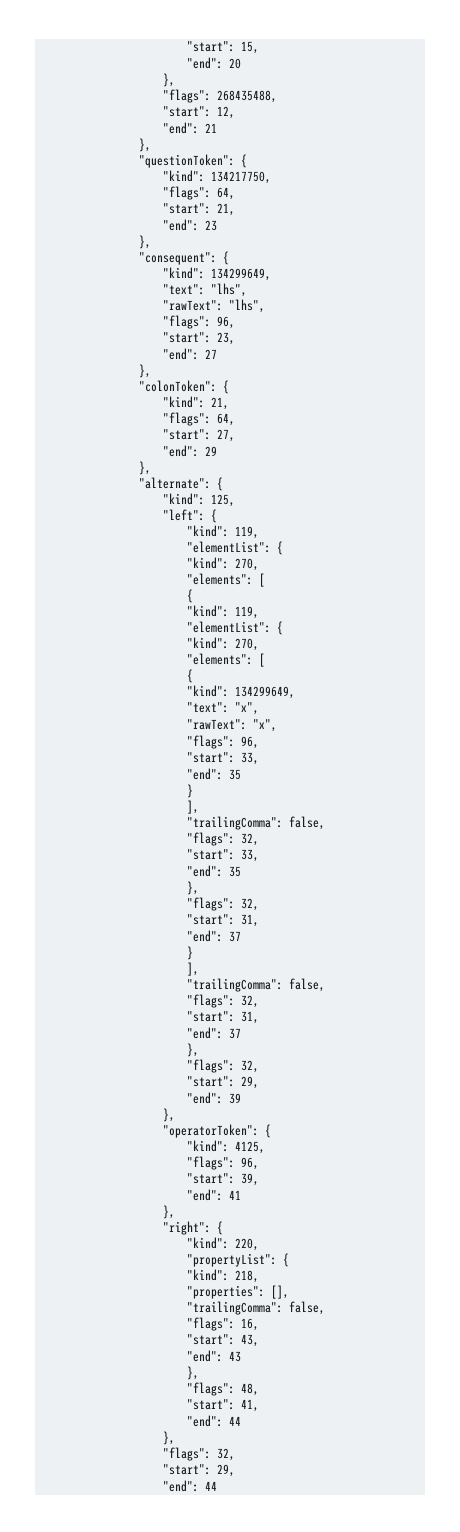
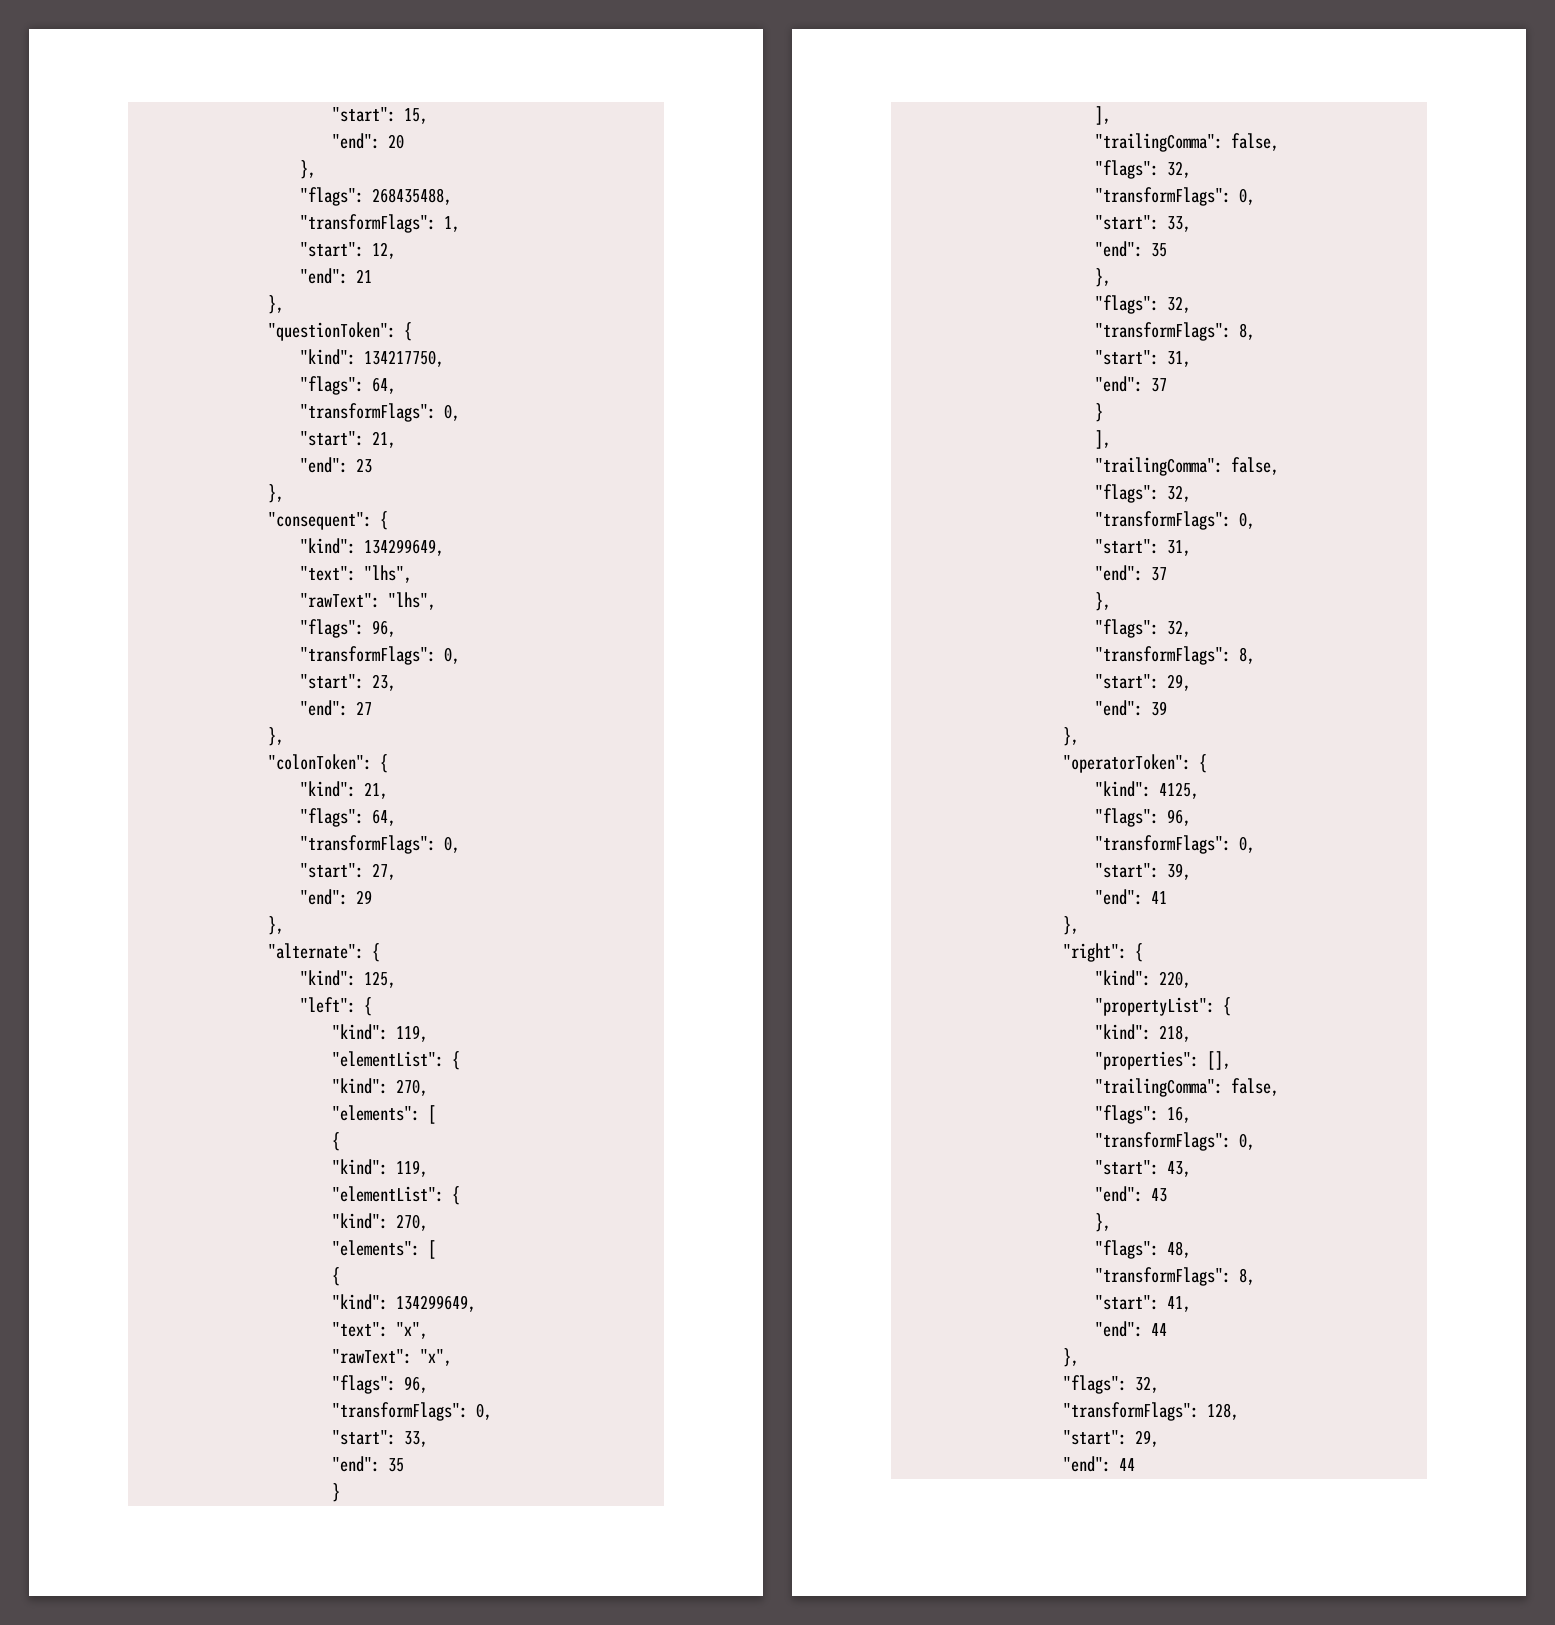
(277, 96) none -> [299,214,460,233] // "transformFlags": 1,
(235, 193) none -> [299,403,460,422] // "transformFlags": 0,
(235, 322) none -> [299,646,460,665] // "transformFlags": 0,
(235, 419) none -> [299,835,460,854] // "transformFlags": 0,
(259, 742) none -> [331,1402,492,1421] // "transformFlags": 0,
(259, 839) none -> [1094,187,1255,206] // "transformFlags": 0,
(259, 904) none -> [1094,322,1255,341] // "transformFlags": 8,
(259, 1001) none -> [1094,511,1255,530] // "transformFlags": 0,
(259, 1066) none -> [1094,646,1255,665] // "transformFlags": 8,
(259, 1163) none -> [1094,835,1255,854] // "transformFlags": 0,
(259, 1324) none -> [1094,1132,1255,1151] // "transformFlags": 0,
(259, 1389) none -> [1094,1267,1255,1286] // "transformFlags": 8,
(235, 1454) none -> [1062,1402,1239,1421] // "transformFlags": 128,

